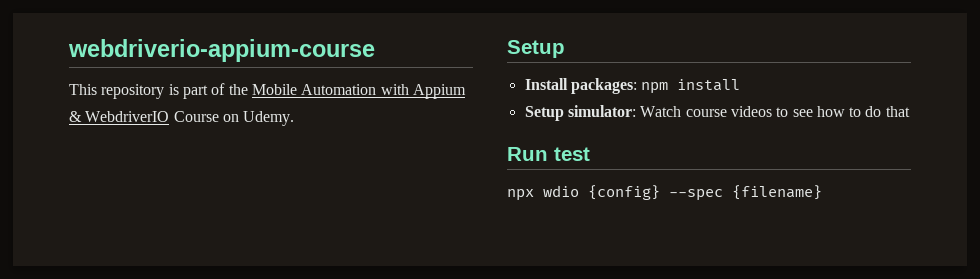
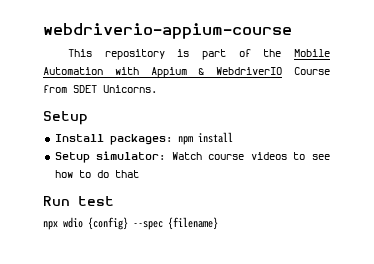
[222,111,295,126] on Udemy. -> [43,85,157,93] from SDET Unicorns.

